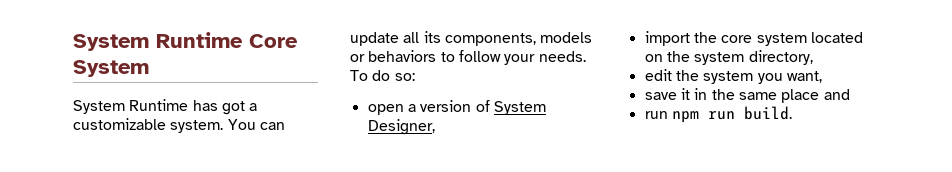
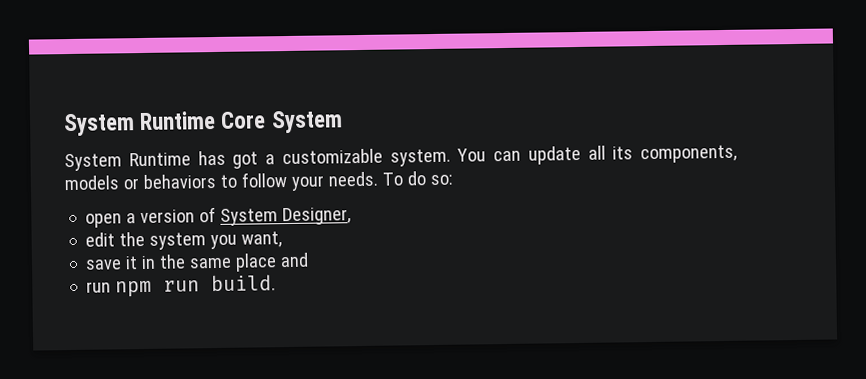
[644,31,863,46] [644,50,813,65] // import the core system located on the system directory, -> (352, 216) none

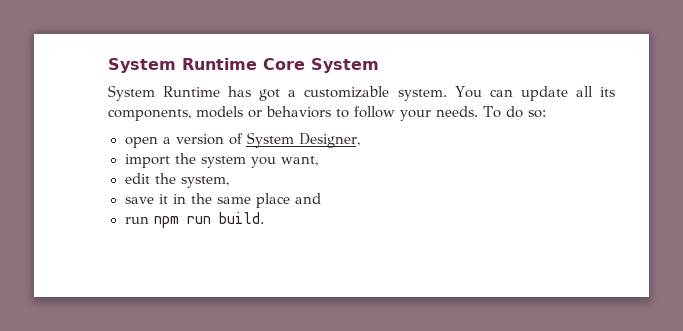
[85,232,116,247] edit -> [124,154,170,168] import
(283, 239) none -> [124,173,229,188] // edit the system,

